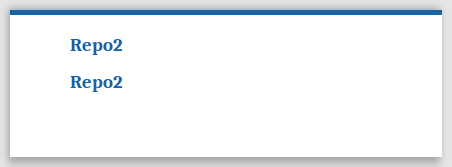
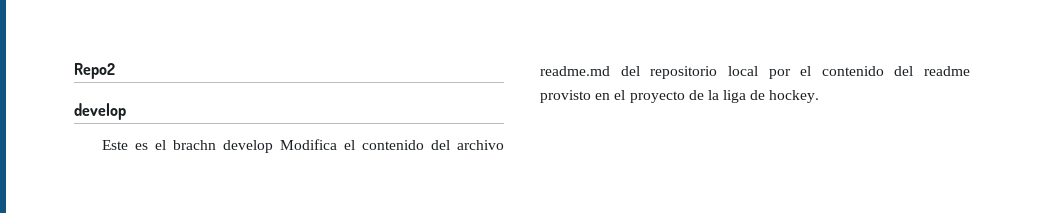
[70,76,123,92] Repo2 -> [74,103,126,120] [101,139,504,153] [540,66,970,79] [540,90,820,103] develop // Este es el brachn develop Modifica el contenido del archivo readme.md del repositorio local por el contenido del readme provisto en el proyecto de la liga de hockey.

